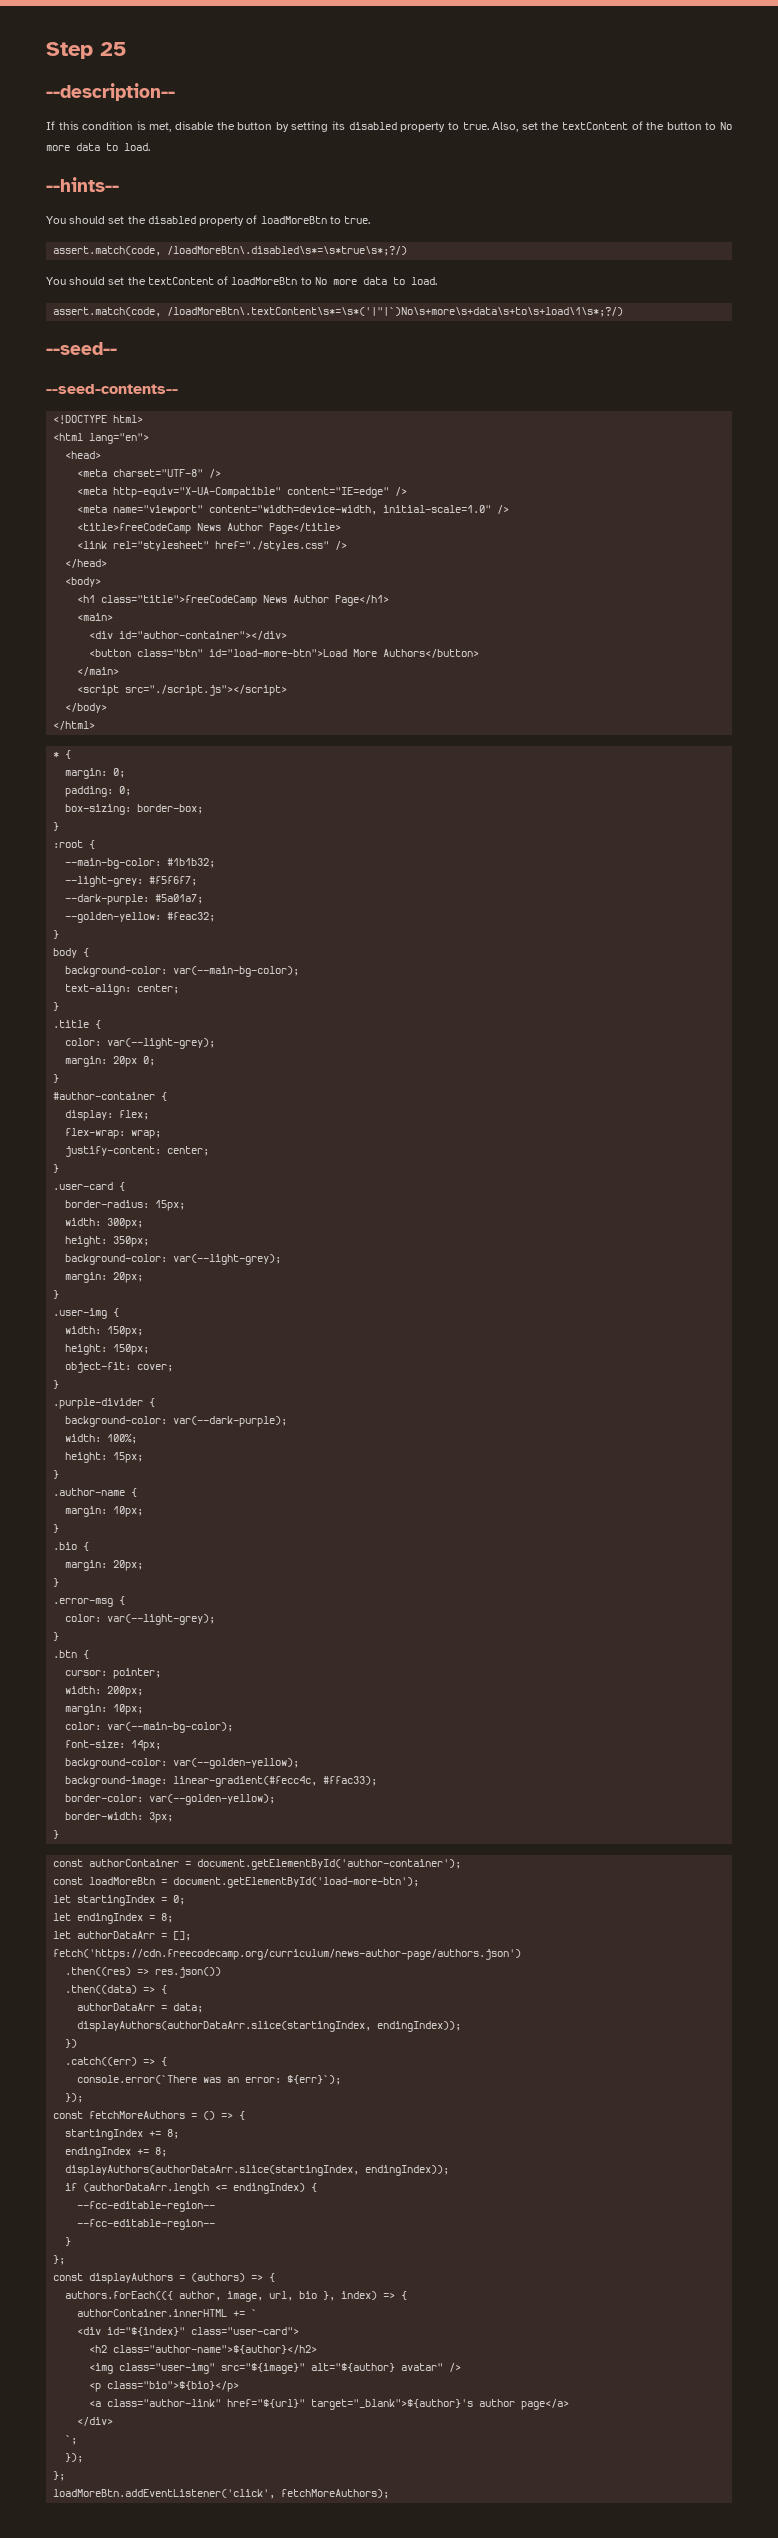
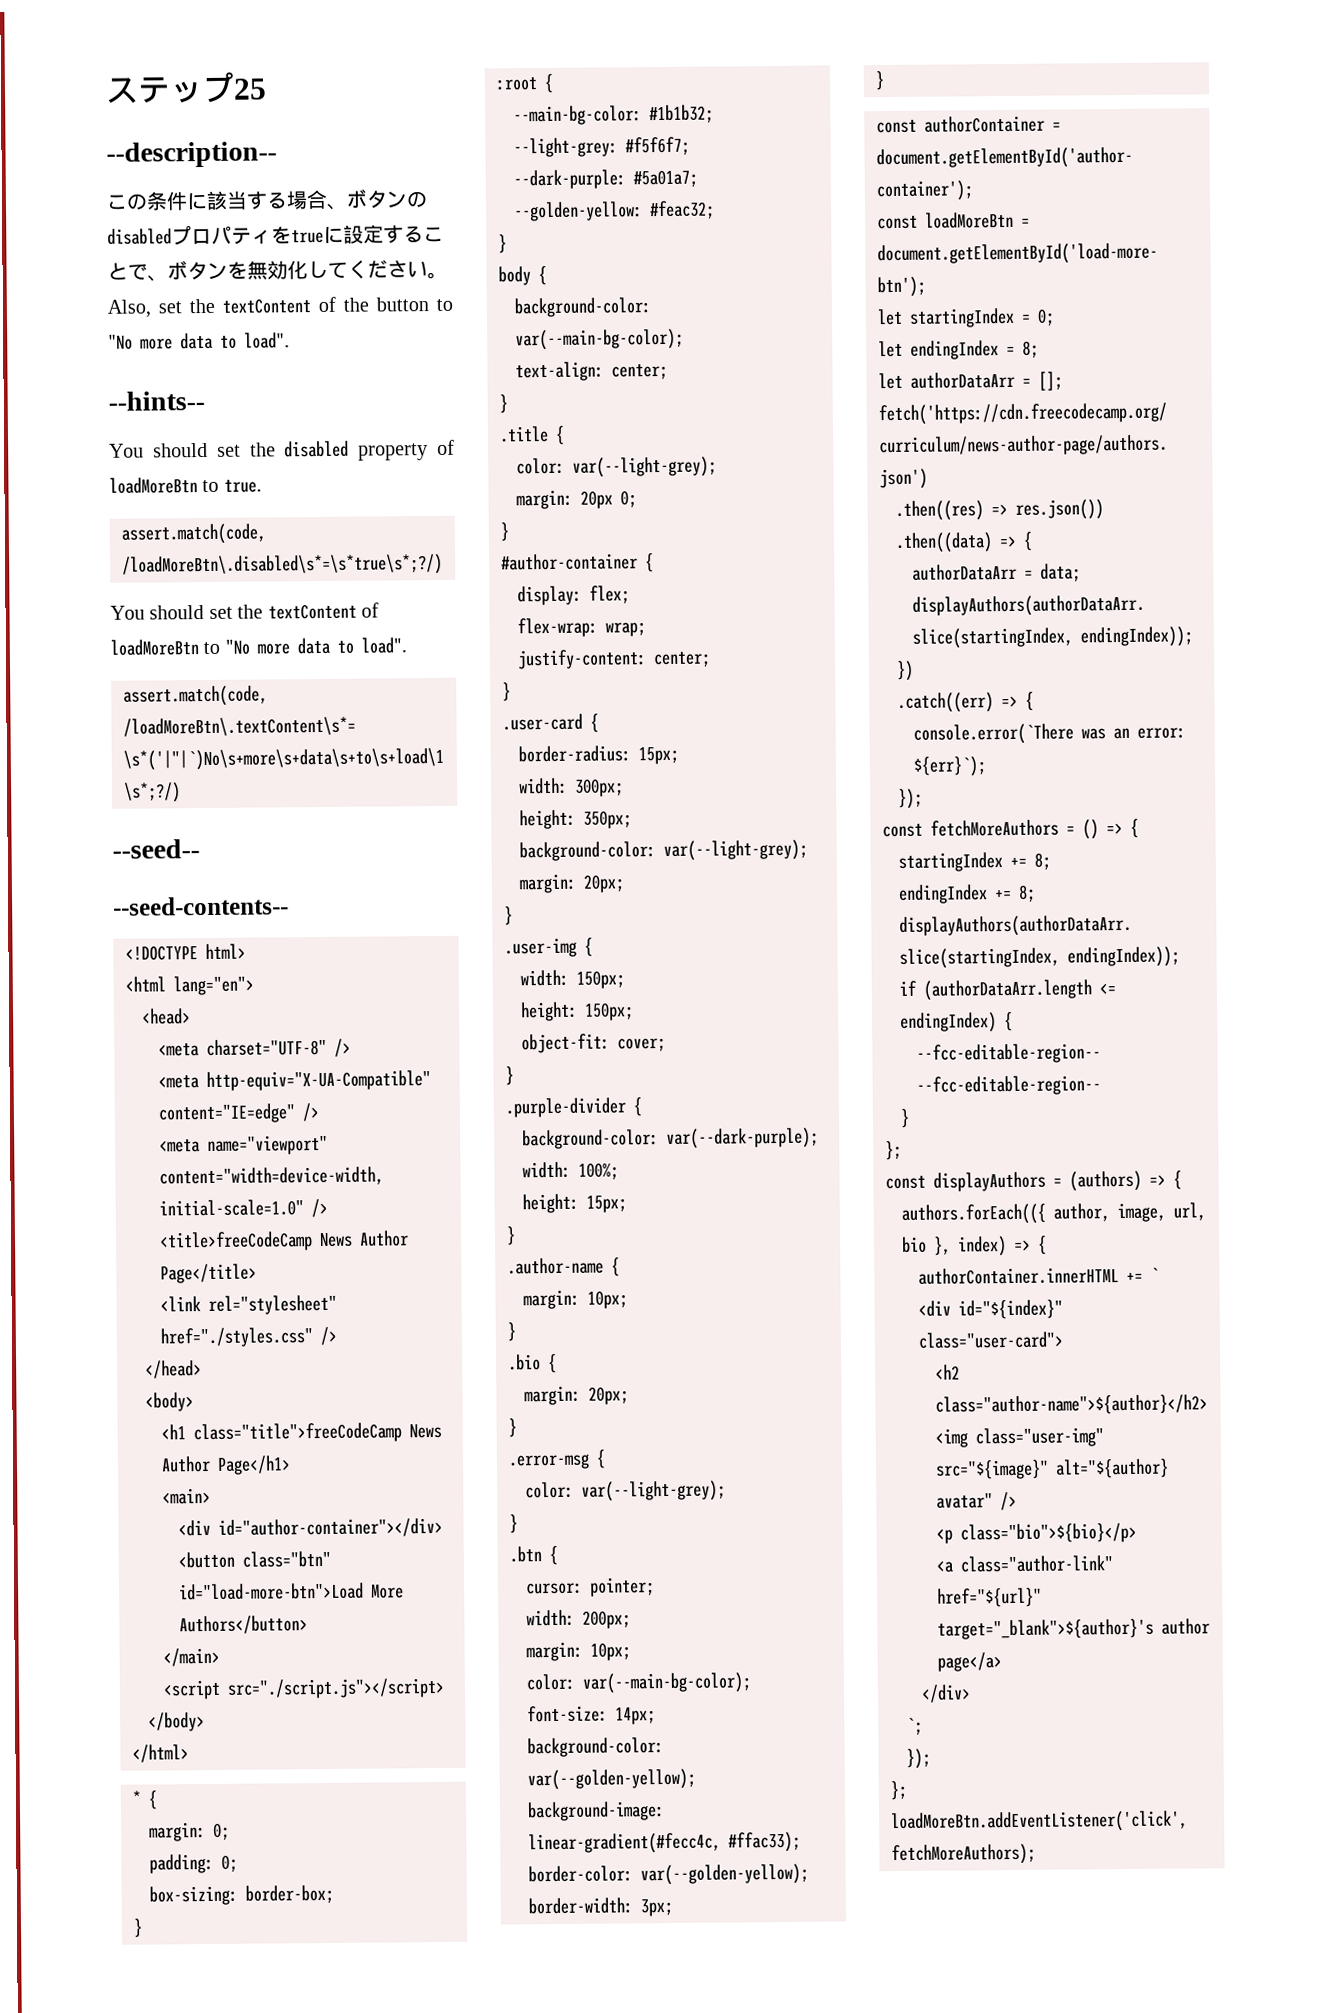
[46,42,93,59] Step -> [105,71,235,104] ステップ
[46,121,489,132] If this condition is met, disable the button by setting its disabled property to true. -> [106,188,428,211] [107,224,444,246] [107,259,448,282] この条件に該当する場合、ボタンのdisabledプロパティをtrueに設定することで、ボタンを無効化してください。
[720,122,732,130] [46,143,150,151] No more data to load. -> [108,332,290,350] "No more data to load".
[314,277,437,285] No more data to load. -> [224,637,407,655] "No more data to load".

